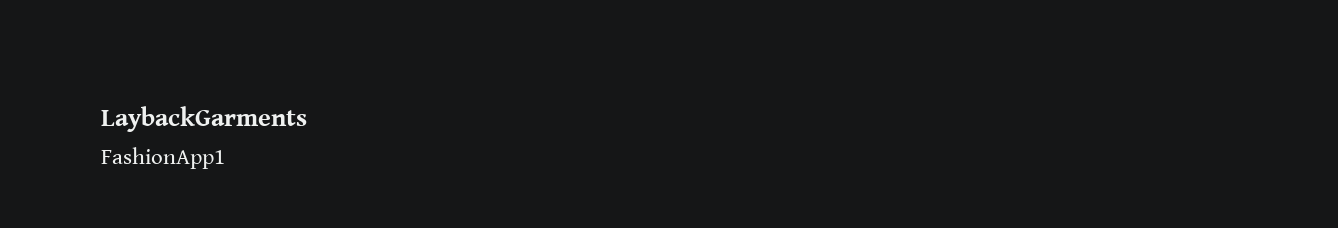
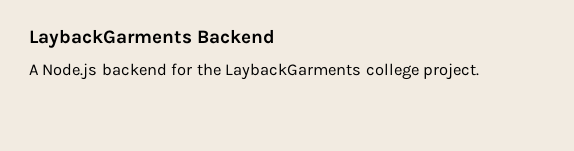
[101,106,307,132] [101,147,225,169] LaybackGarments // FashionApp1 -> [29,29,276,48] [29,63,480,80] LaybackGarments Backend // A Node.js backend for the LaybackGarments college project.

